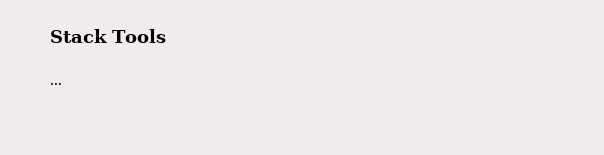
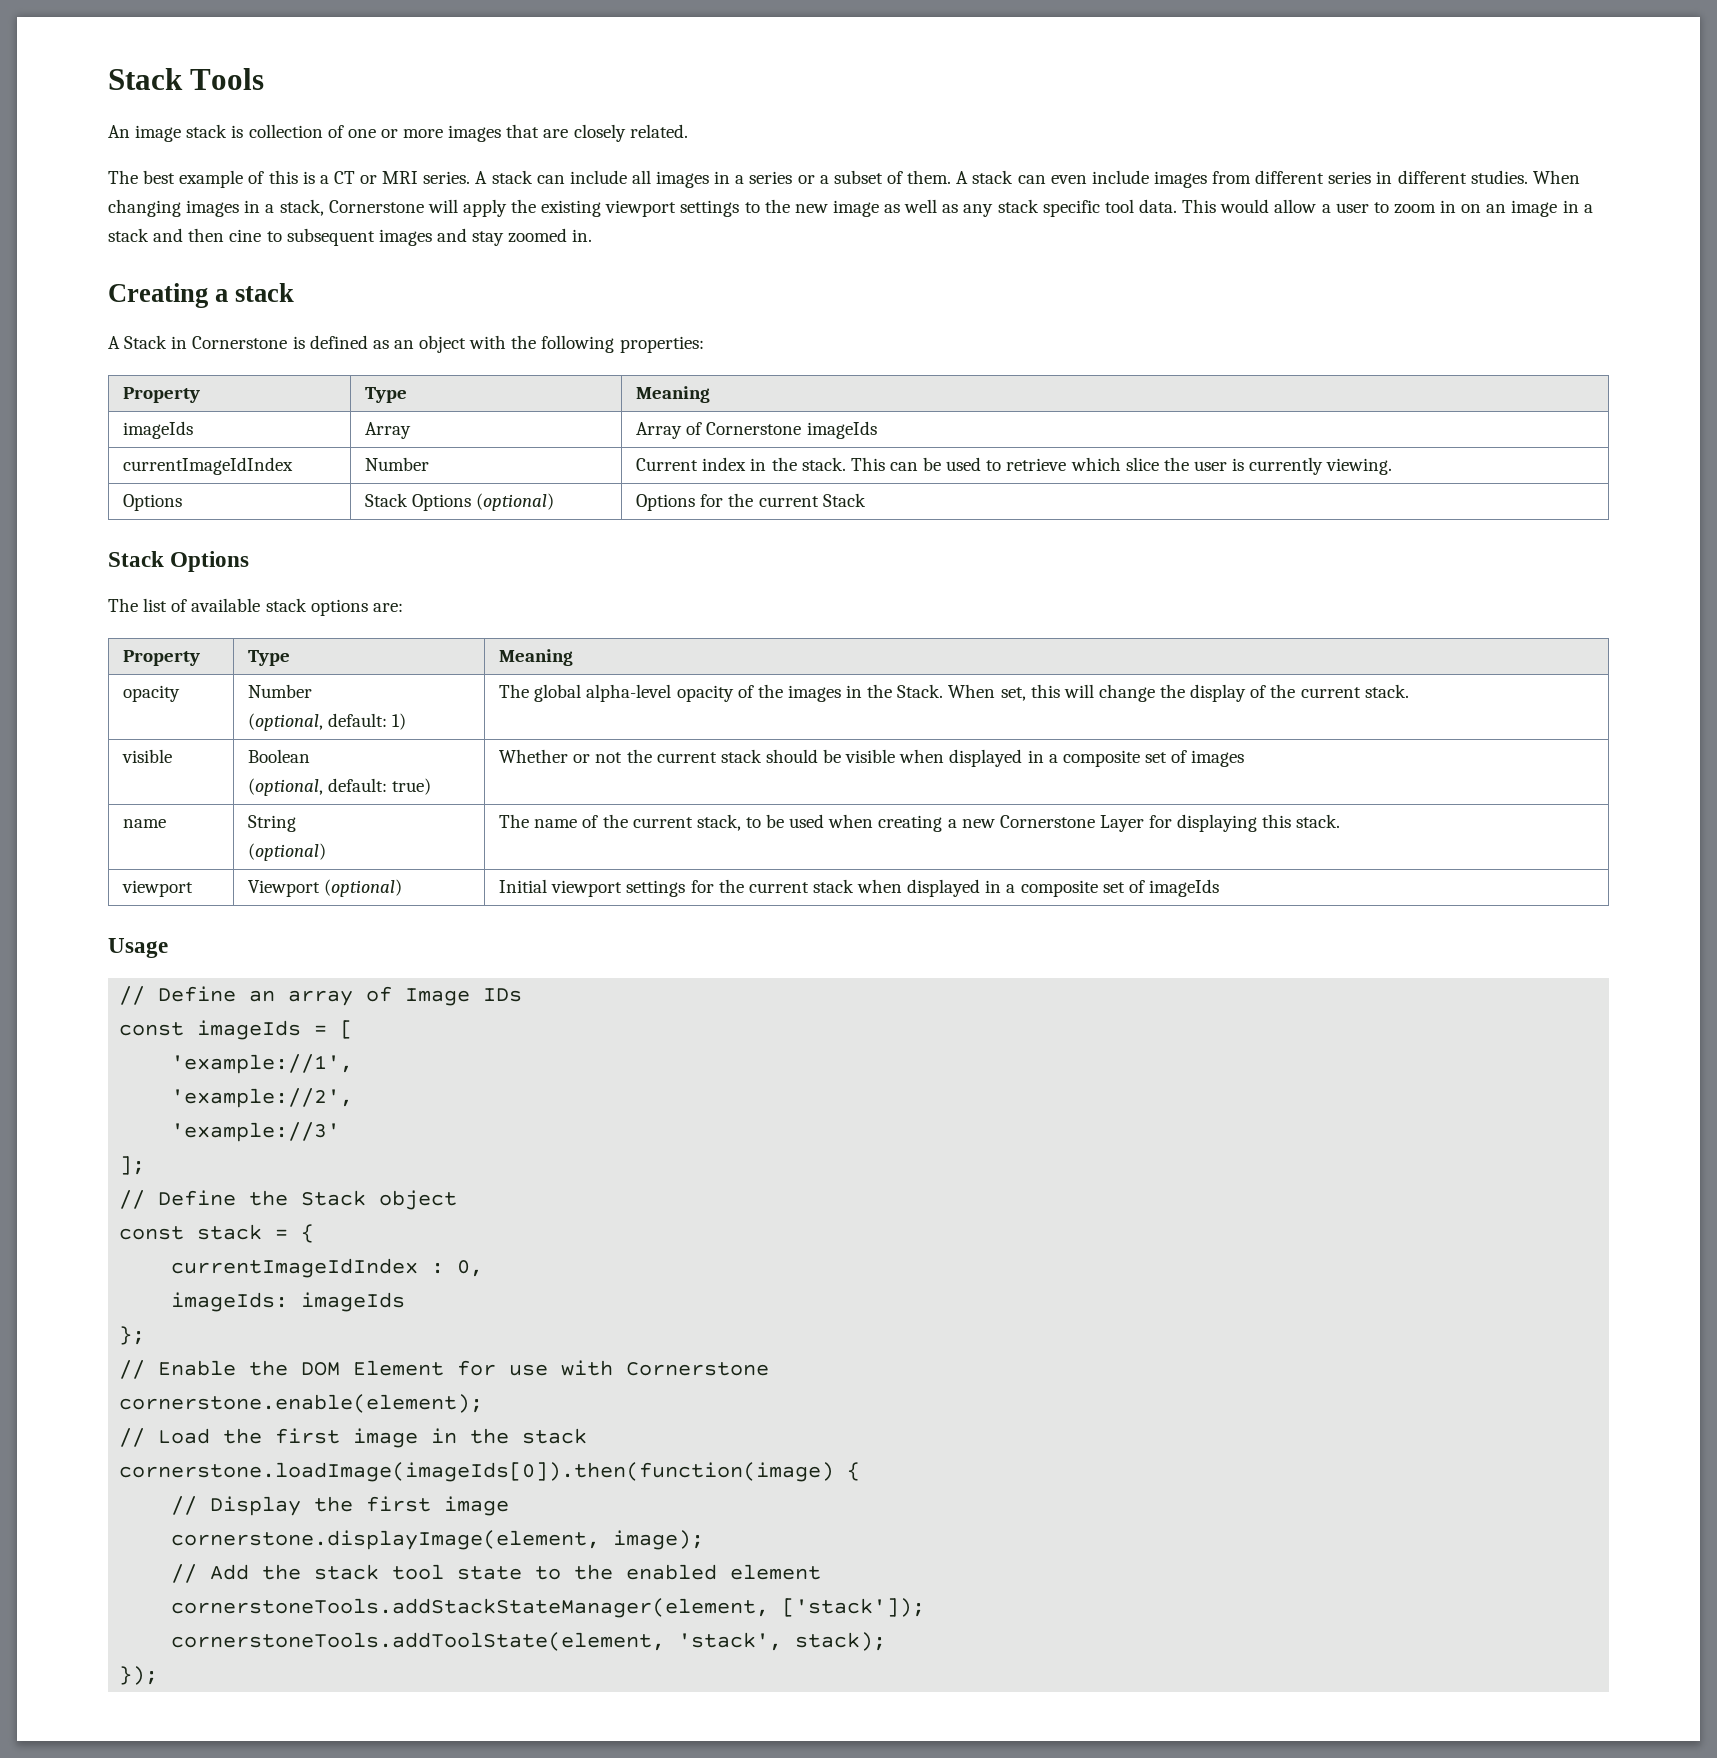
[50,82,62,85] ... -> [108,124,688,142] [108,170,1580,188] [108,199,1593,217] [108,228,593,246] [108,283,295,308] [108,335,704,353] [123,387,201,403] [365,387,408,403] [636,386,711,403] [123,421,194,439] [365,422,412,439] [636,421,877,439] [123,457,294,475] [365,457,430,471] [636,457,1393,475] [123,494,183,511] [365,493,555,511] [636,493,866,511] [108,551,250,572] [108,598,403,616] [123,650,201,666] [248,650,291,666] [499,649,574,666] [123,685,181,702] [248,684,313,698] [248,713,407,731] [499,684,1409,702] [122,749,173,763] [248,749,311,763] [248,778,432,796] [499,749,1245,767] [123,819,167,828] [248,815,297,832] [248,843,327,861] [499,814,1341,832] [122,880,194,897] [248,879,403,897] [499,879,1219,897] [108,938,168,958] [119,986,523,1006] [119,1020,354,1040] [171,1054,354,1074] [171,1088,354,1108] [171,1122,341,1142] [119,1156,146,1175] [119,1190,458,1210] [119,1224,315,1243] [171,1258,484,1278] [171,1292,406,1312] [119,1326,146,1345] [119,1360,770,1379] [119,1394,484,1413] [119,1428,588,1448] [119,1462,861,1482] [171,1496,510,1516] [171,1530,705,1550] [171,1564,822,1583] [171,1598,926,1618] [171,1632,887,1651] [119,1666,159,1685] An image stack is collection of one or more images that are closely related. // The best example of this is a CT or MRI series. A stack can include all images in a series or a subset of them. A stack can even include images from different series in different studies. When changing images in a stack, Cornerstone will apply the existing viewport settings to the new image as well as any stack specific tool data. This would allow a user to zoom in on an image in a stack and then cine to subsequent images and stay zoomed in. // Creating a stack // A Stack in Cornerstone is defined as an object with the following properties: // Property | Type | Meaning // imageIds | Array | Array of Cornerstone imageIds // currentImageIdIndex | Number | Current index in the stack. This can be used to retrieve which slice the user is currently viewing. // Options | Stack Options (optional) | Options for the current Stack // Stack Options // The list of available stack options are: // Property | Type | Meaning // opacity | Number // (optional, default: 1) | The global alpha-level opacity of the images in the Stack. When set, this will change the display of the current stack. // visible | Boolean // (optional, default: true) | Whether or not the current stack should be visible when displayed in a composite set of images // name | String // (optional) | The name of the current stack, to be used when creating a new Cornerstone Layer for displaying this stack. // viewport | Viewport (optional) | Initial viewport settings for the current stack when displayed in a composite set of imageIds // Usage // // Define an array of Image IDs // const imageIds = [ // 'example://1', // 'example://2', // 'example://3' // ]; // // Define the Stack object // const stack = { // currentImageIdIndex : 0, // imageIds: imageIds // }; // // Enable the DOM Element for use with Cornerstone // cornerstone.enable(element); // // Load the first image in the stack // cornerstone.loadImage(imageIds[0]).then(function(image) { // // Display the first image // cornerstone.displayImage(element, image); // // Add the stack tool state to the enabled element // cornerstoneTools.addStackStateManager(element, ['stack']); // cornerstoneTools.addToolState(element, 'stack', stack); // });

